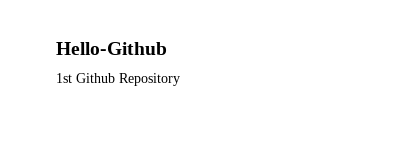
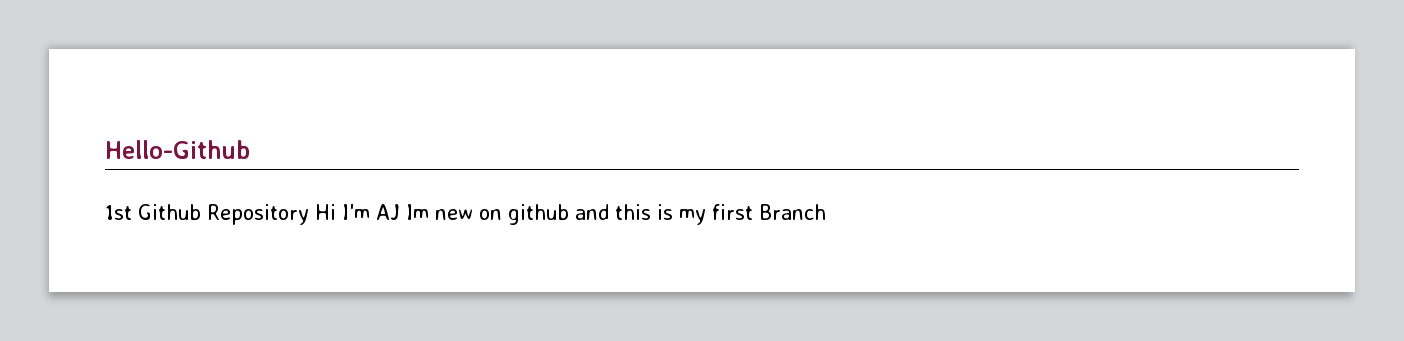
(180, 79) none -> [315,204,826,225] Hi I'm AJ Im new on github and this is my first Branch

